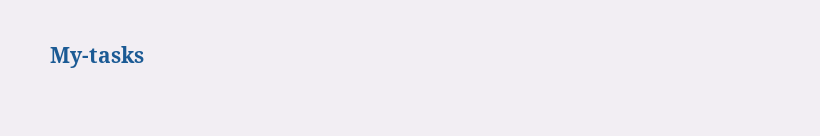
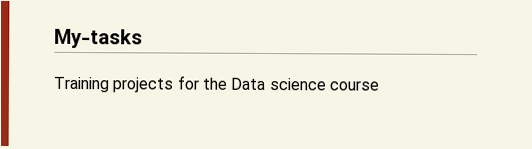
(144, 57) none -> [53,75,379,93] // Training projects for the Data science course

